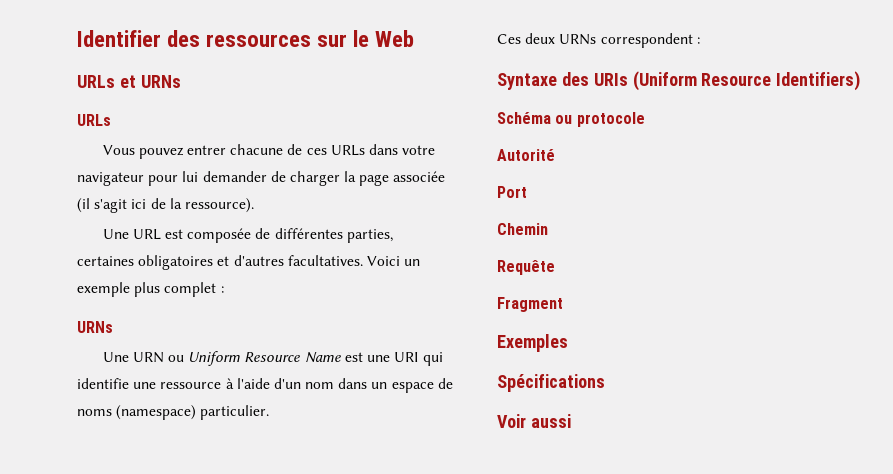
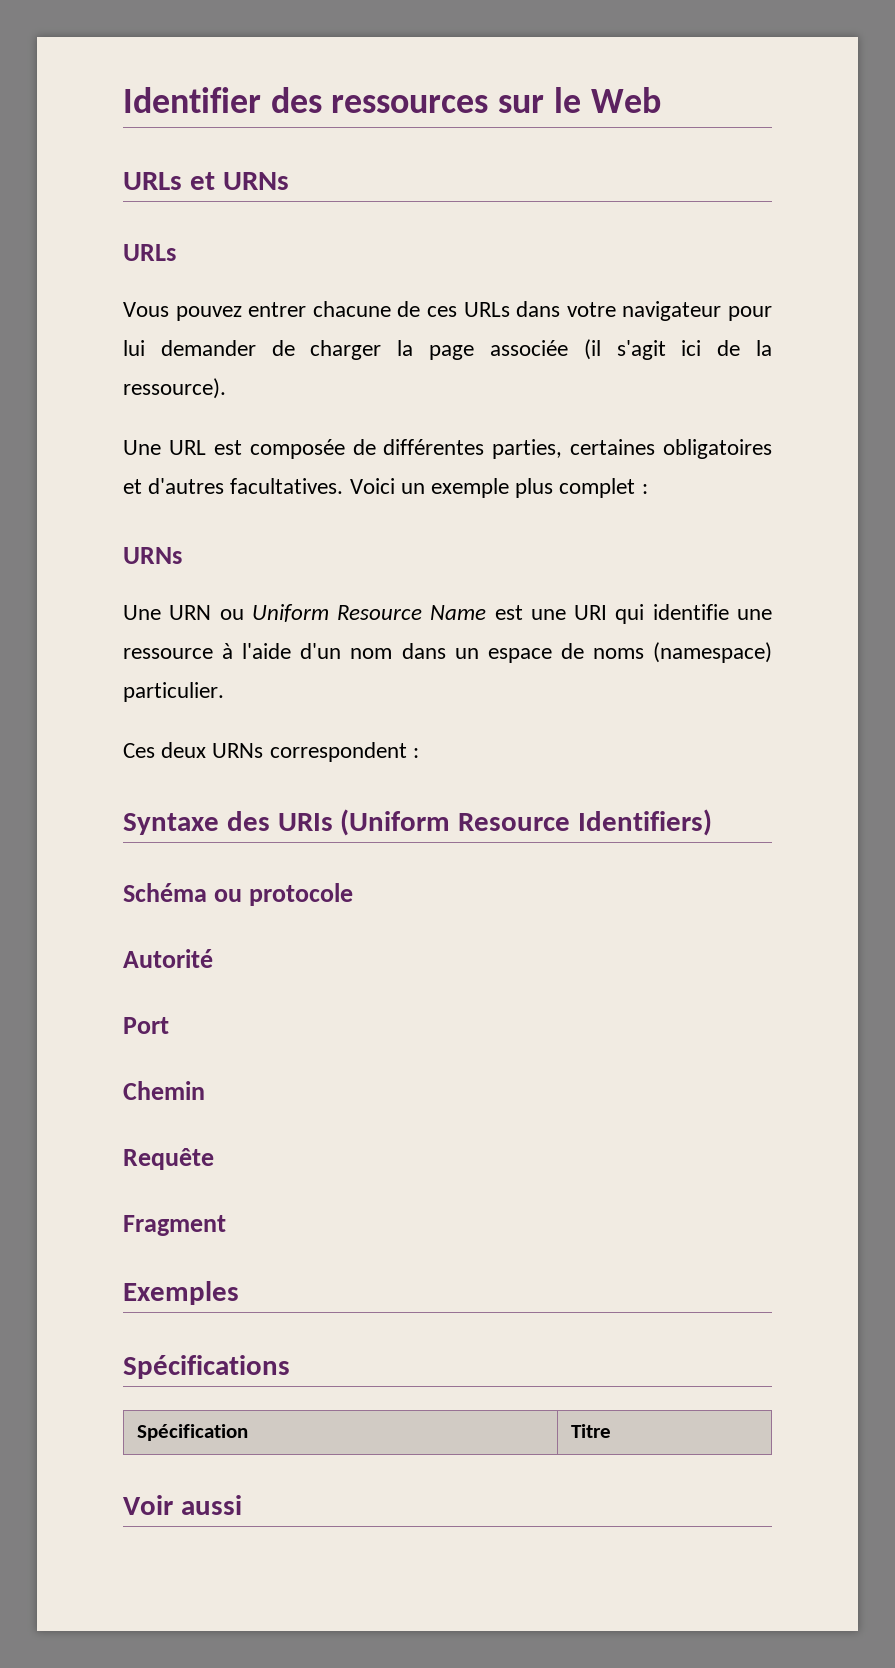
(605, 383) none -> [136,1424,248,1441] [570,1424,611,1438] // Spécification | Titre

